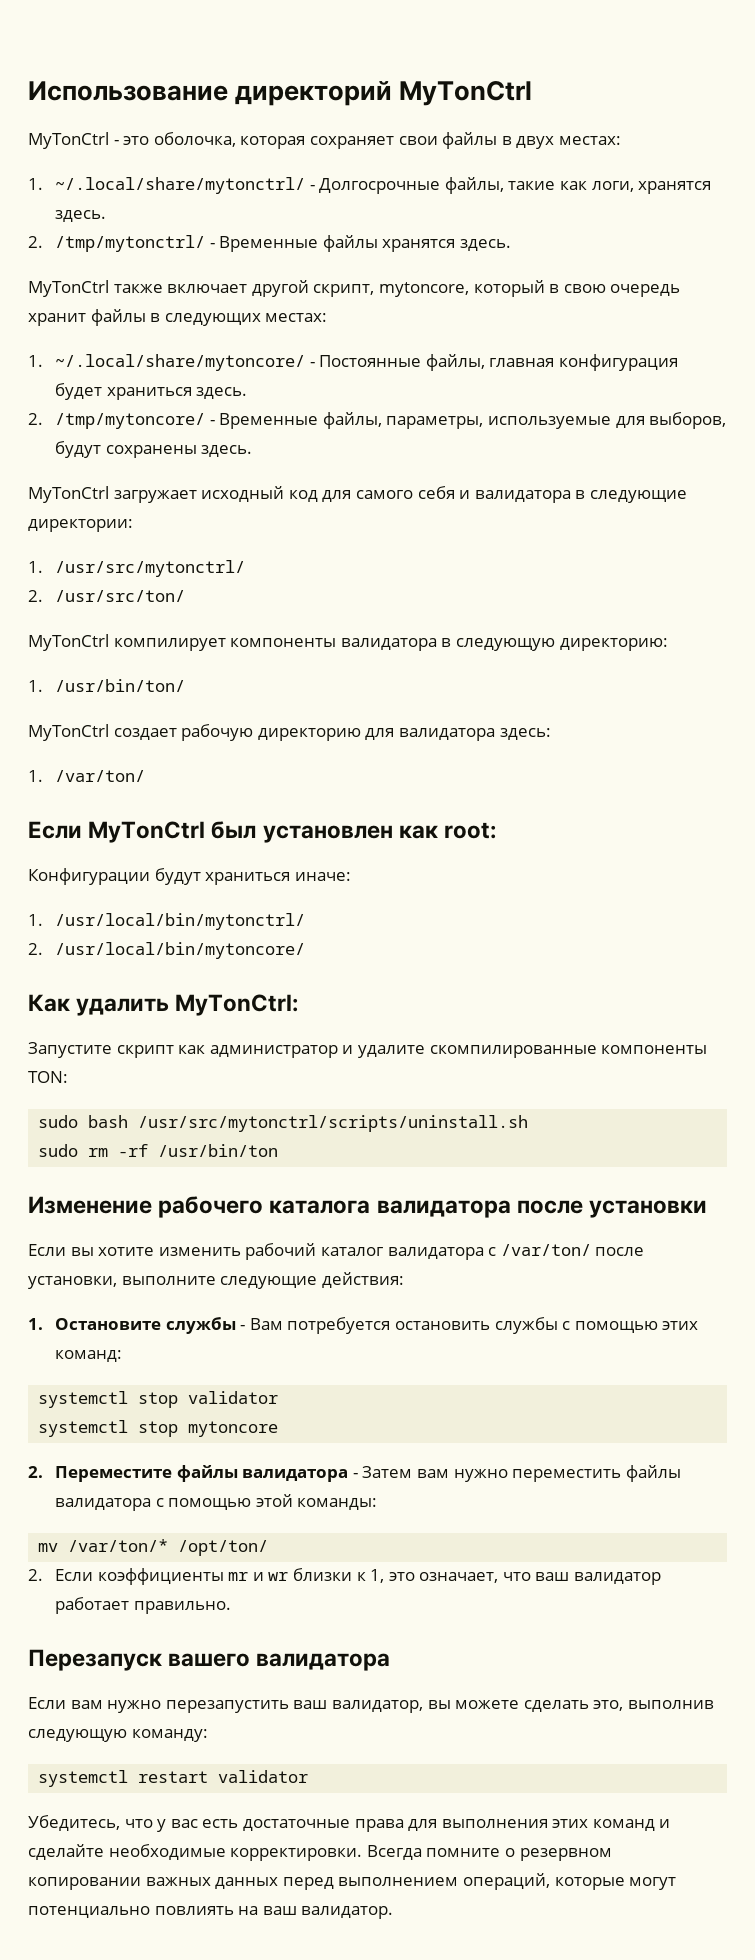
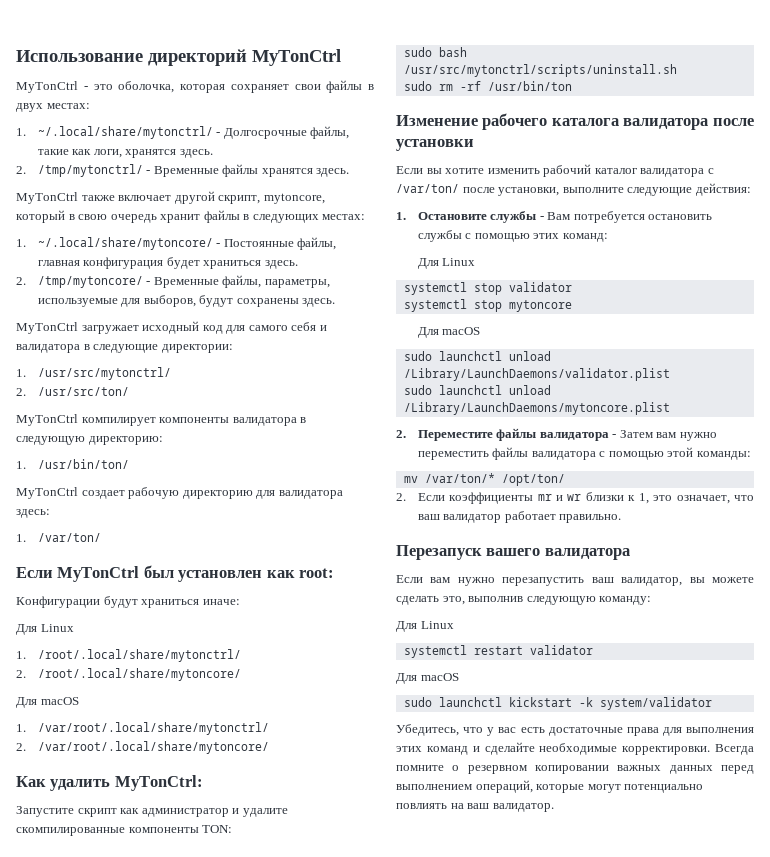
[28,913,305,930] [28,942,305,959] 1. /usr/local/bin/mytonctrl/ // 2. /usr/local/bin/mytoncore/ -> [16,624,74,635] [16,649,241,662] [16,668,241,681] [16,697,79,708] [16,722,269,735] [16,741,269,754] Для Linux // 1. /root/.local/share/mytonctrl/ // 2. /root/.local/share/mytoncore/ // Для macOS // 1. /var/root/.local/share/mytonctrl/ // 2. /var/root/.local/share/mytoncore/
(122, 1356) none -> [417,258,476,269] // Для Linux
(279, 1429) none -> [417,327,481,338] [403,351,551,361] [403,368,670,381] [403,385,551,395] [403,402,670,415] // Для macOS // sudo launchctl unload /Library/LaunchDaemons/validator.plist // sudo launchctl unload /Library/LaunchDaemons/mytoncore.plist
(208, 1735) none -> [396,621,454,632] // Для Linux
(309, 1776) none -> [396,673,459,684] [403,697,712,710] // Для macOS // sudo launchctl kickstart -k system/validator

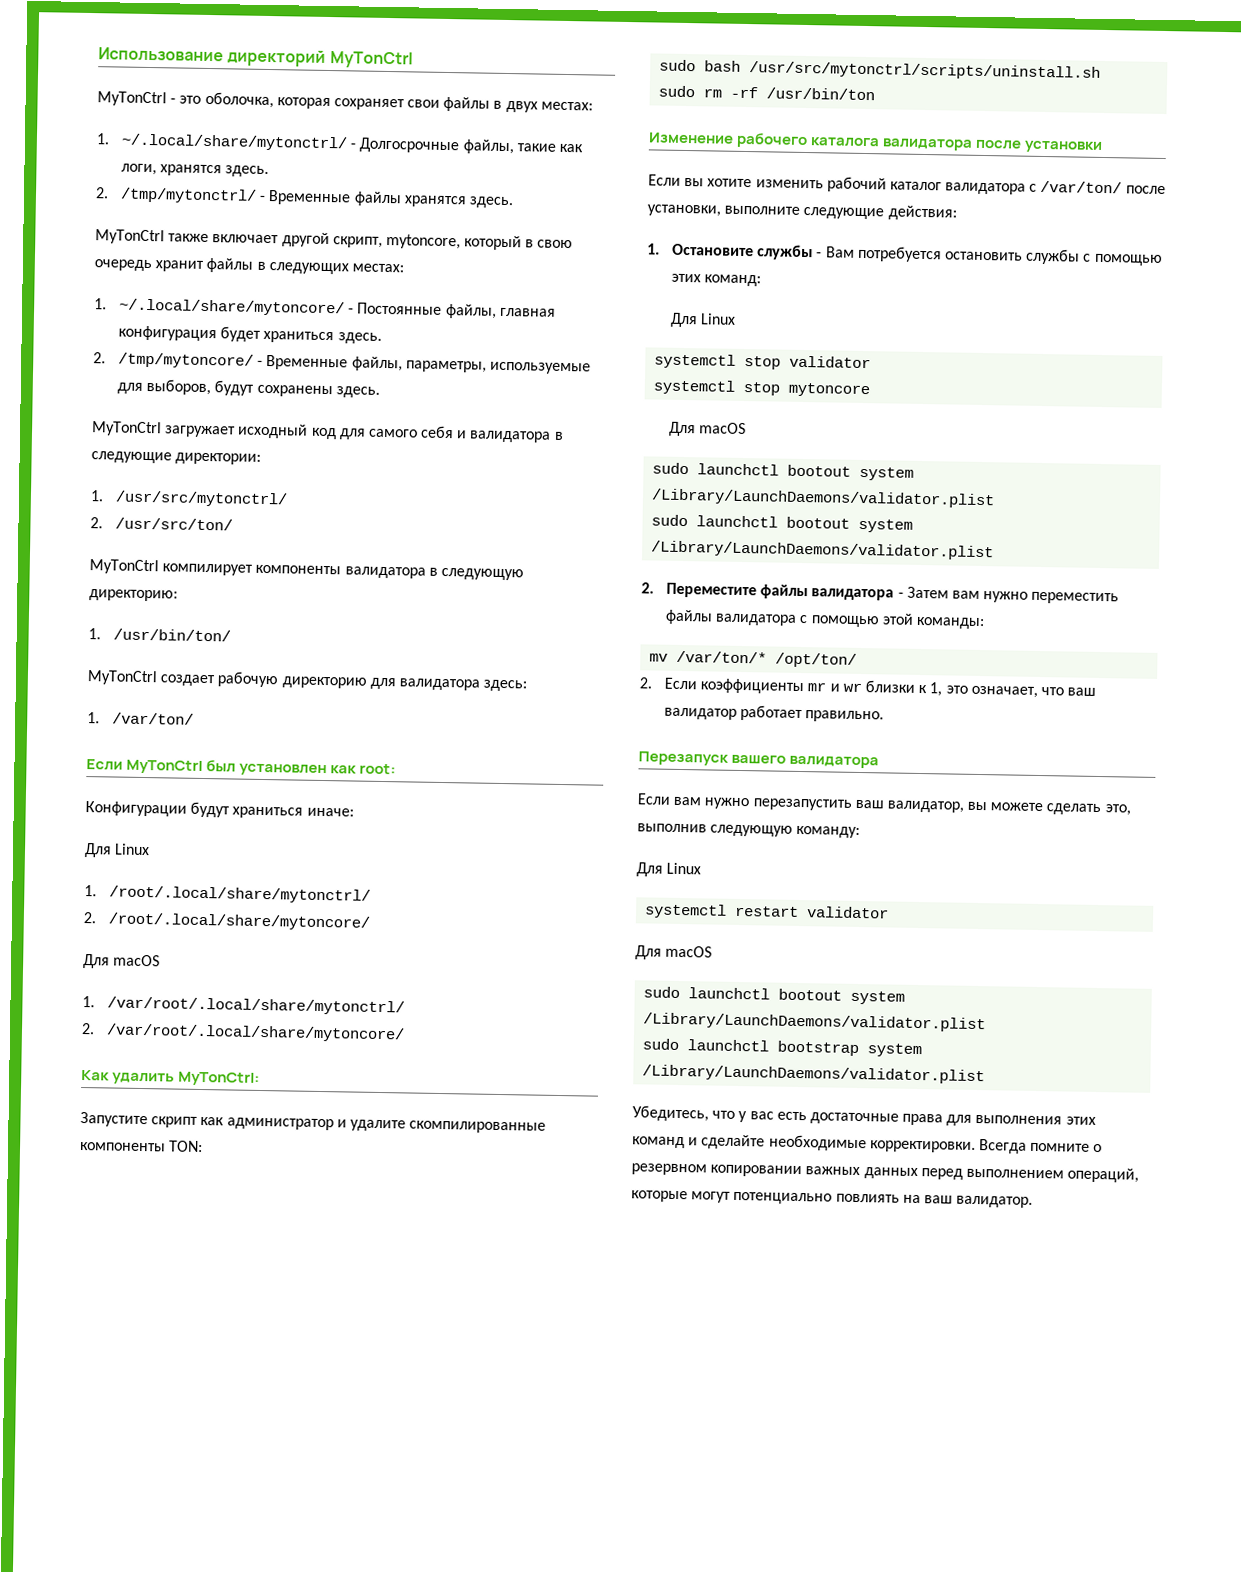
[508,351,551,361] [403,368,670,381] [403,385,551,395] [403,402,670,415] unload /Library/LaunchDaemons/validator.plist // sudo launchctl unload /Library/LaunchDaemons/mytoncore.plist -> [787,464,915,481] [651,488,996,509] [651,514,914,533] [651,540,995,561] bootout system /Library/LaunchDaemons/validator.plist // sudo launchctl bootout system /Library/LaunchDaemons/validator.plist
[508,697,712,710] kickstart -k system/validator -> [778,988,906,1005] [643,1012,987,1033] [642,1038,923,1058] [642,1064,986,1085] bootout system /Library/LaunchDaemons/validator.plist // sudo launchctl bootstrap system /Library/LaunchDaemons/validator.plist

